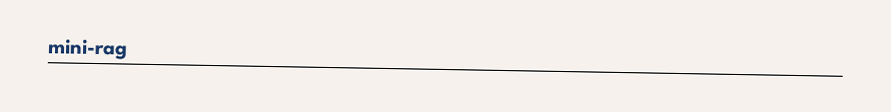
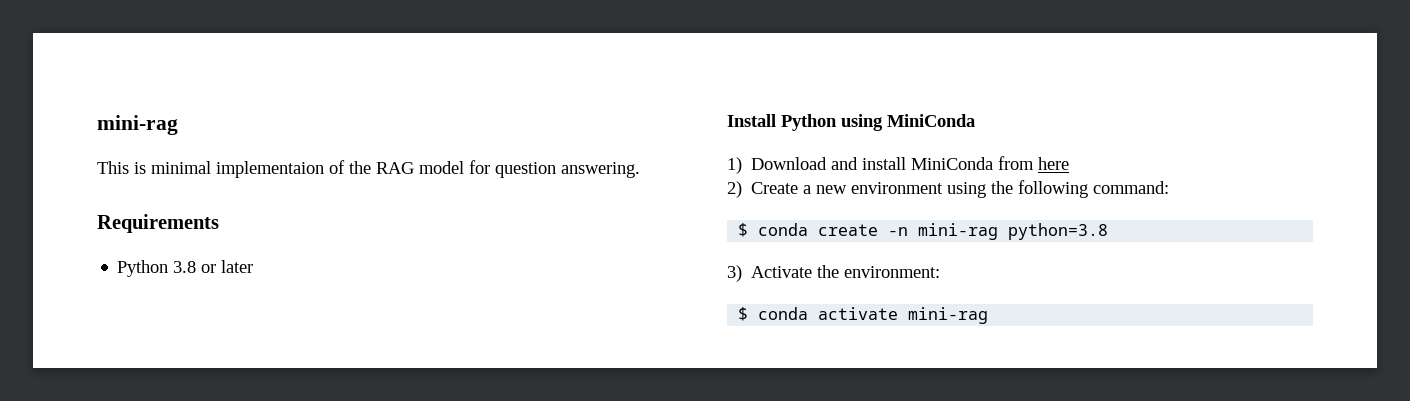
[47,39,128,60] mini-rag -> [97,115,178,135] [97,160,640,178] [97,214,219,233] [117,260,254,277] [727,114,975,131] [727,156,1070,174] [727,180,1170,198] [738,223,1109,240] [727,265,941,282] [738,307,989,324] mini-rag // This is minimal implementaion of the RAG model for question answering. // Requirements // Python 3.8 or later // Install Python using MiniConda // 1) Download and install MiniConda from here // 2) Create a new environment using the following command: // $ conda create -n mini-rag python=3.8 // 3) Activate the environment: // $ conda activate mini-rag

